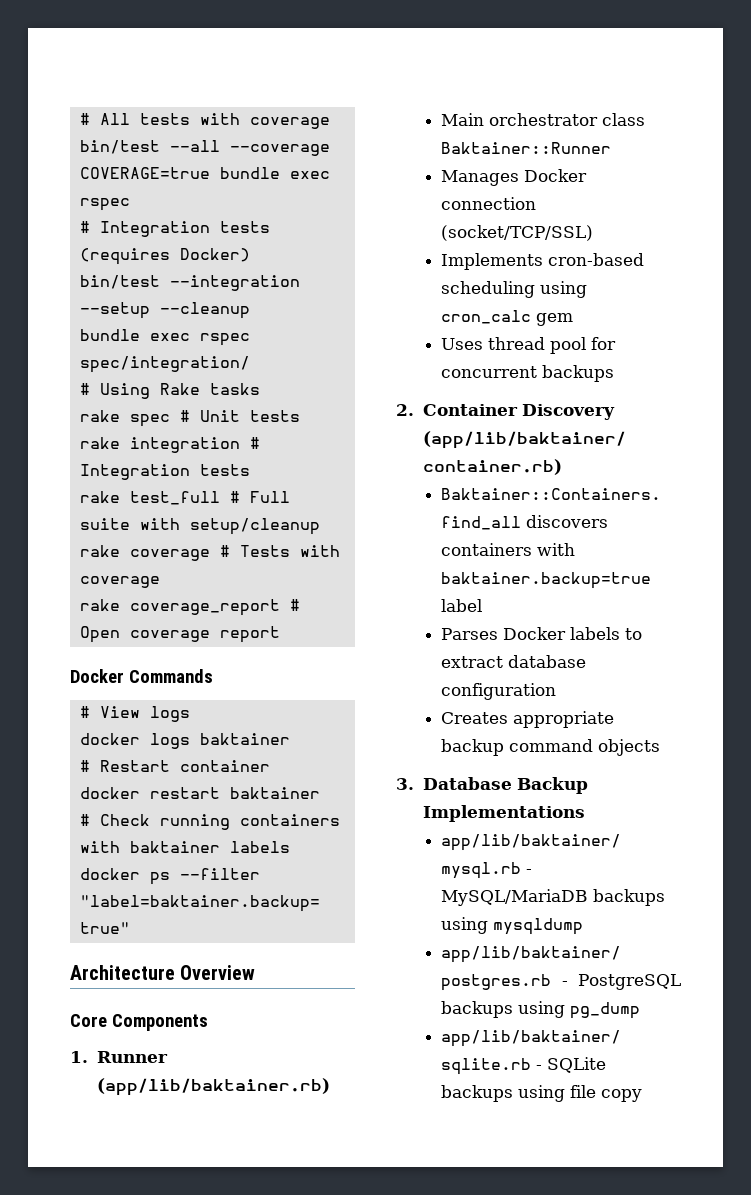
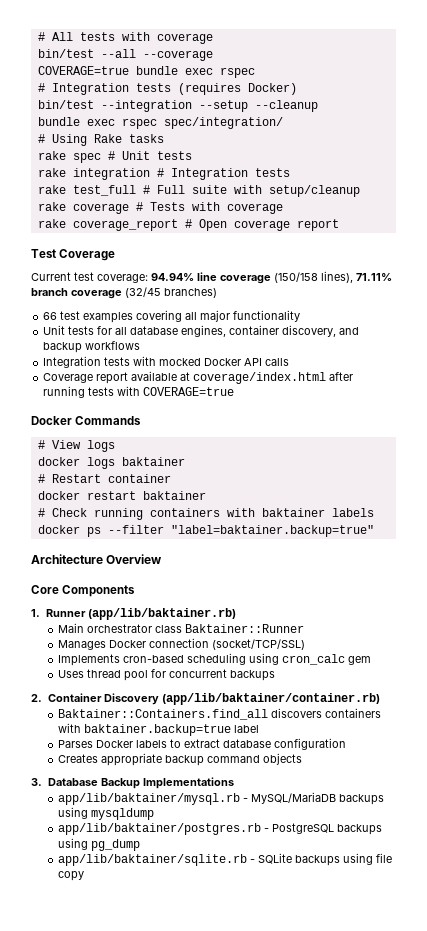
(280, 634) none -> [31,249,116,261] [31,271,392,284] [31,287,217,299] [43,310,301,323] [43,325,360,337] [43,341,141,353] [43,356,290,368] [43,371,354,384] [43,386,235,398] // Test Coverage // Current test coverage: 94.94% line coverage (150/158 lines), 71.11% branch coverage (32/45 branches) // 66 test examples covering all major functionality // Unit tests for all database engines, container discovery, and backup workflows // Integration tests with mocked Docker API calls // Coverage report available at coverage/index.html after running tests with COVERAGE=true

